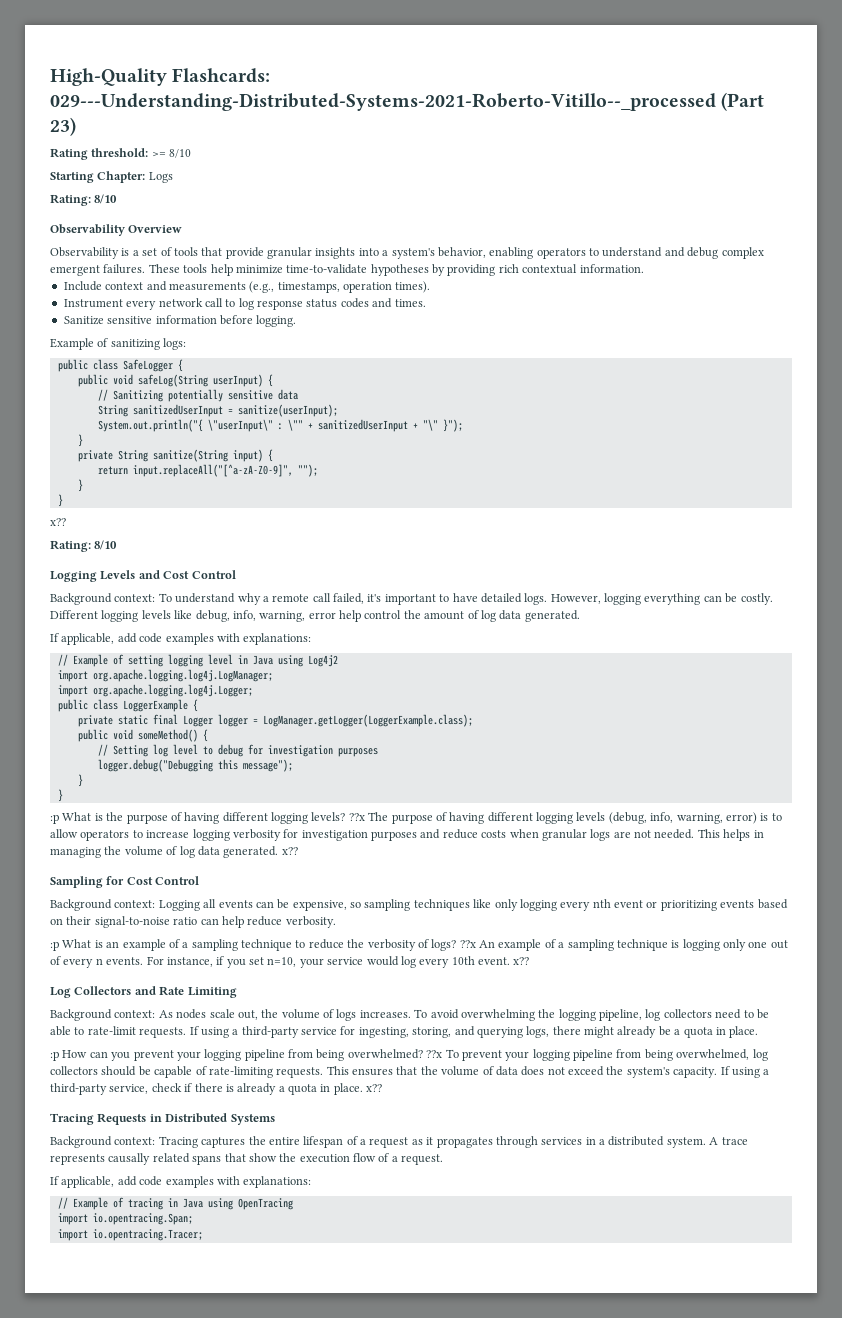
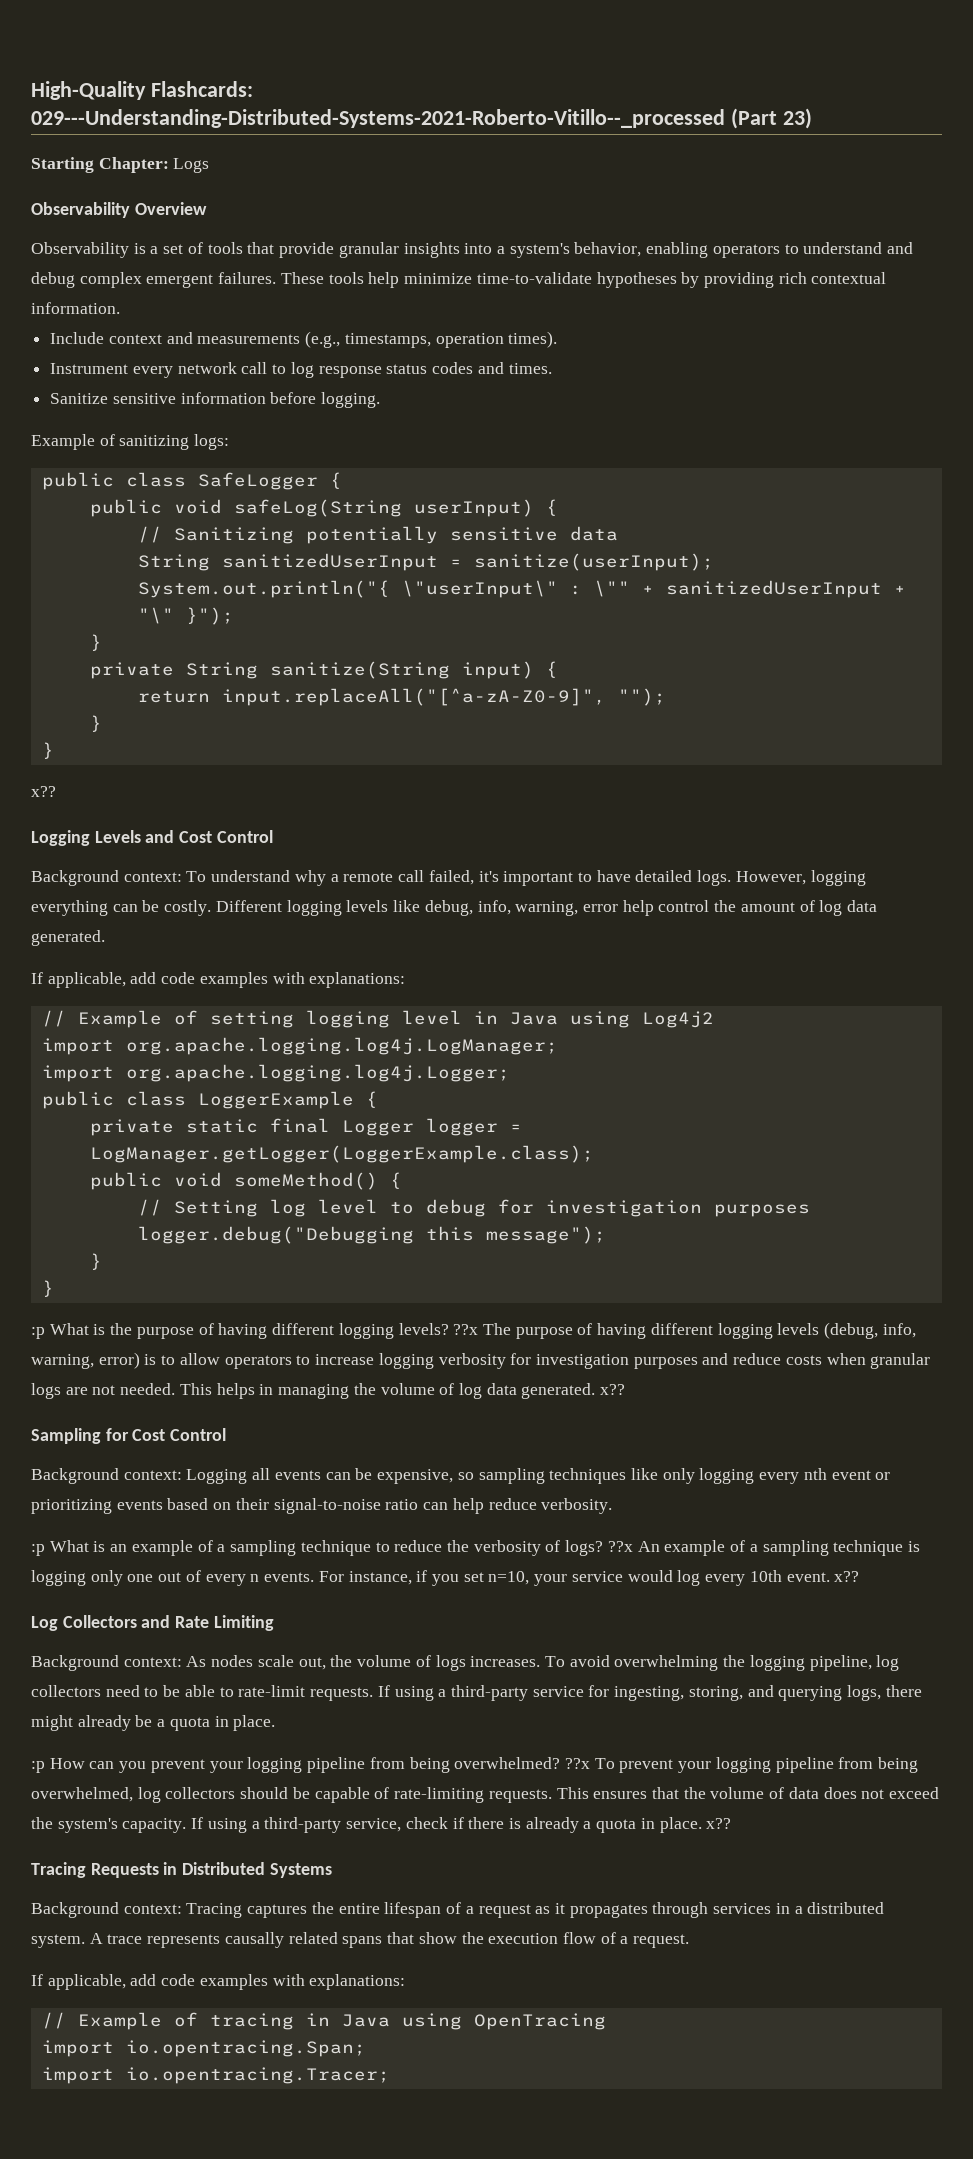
[50,148,192,160] // Rating threshold: >= 8/10 -> (812, 118) none
[50,194,118,206] // Rating: 8/10 -> (210, 165) none
[50,540,118,552] // Rating: 8/10 -> (56, 791) none

